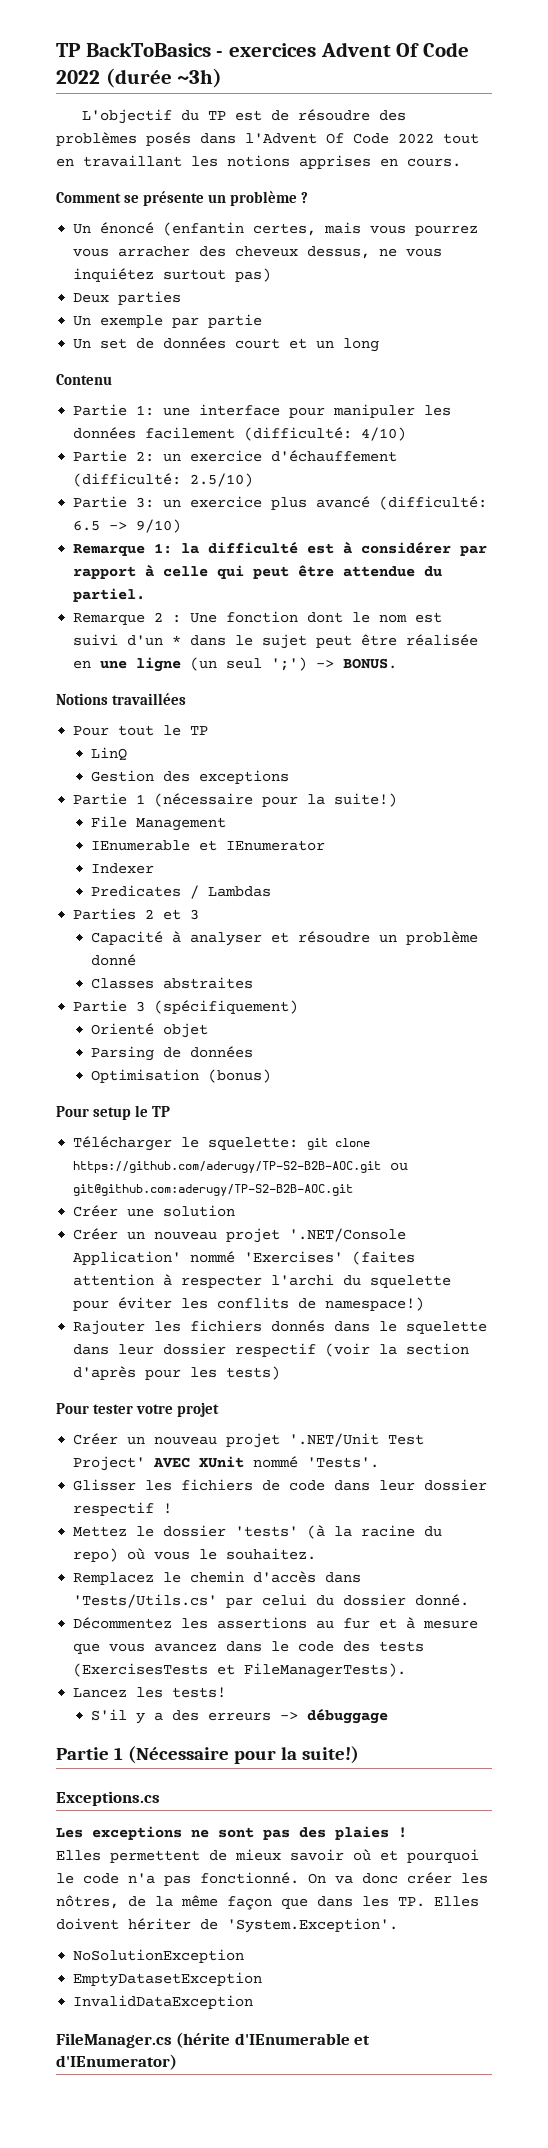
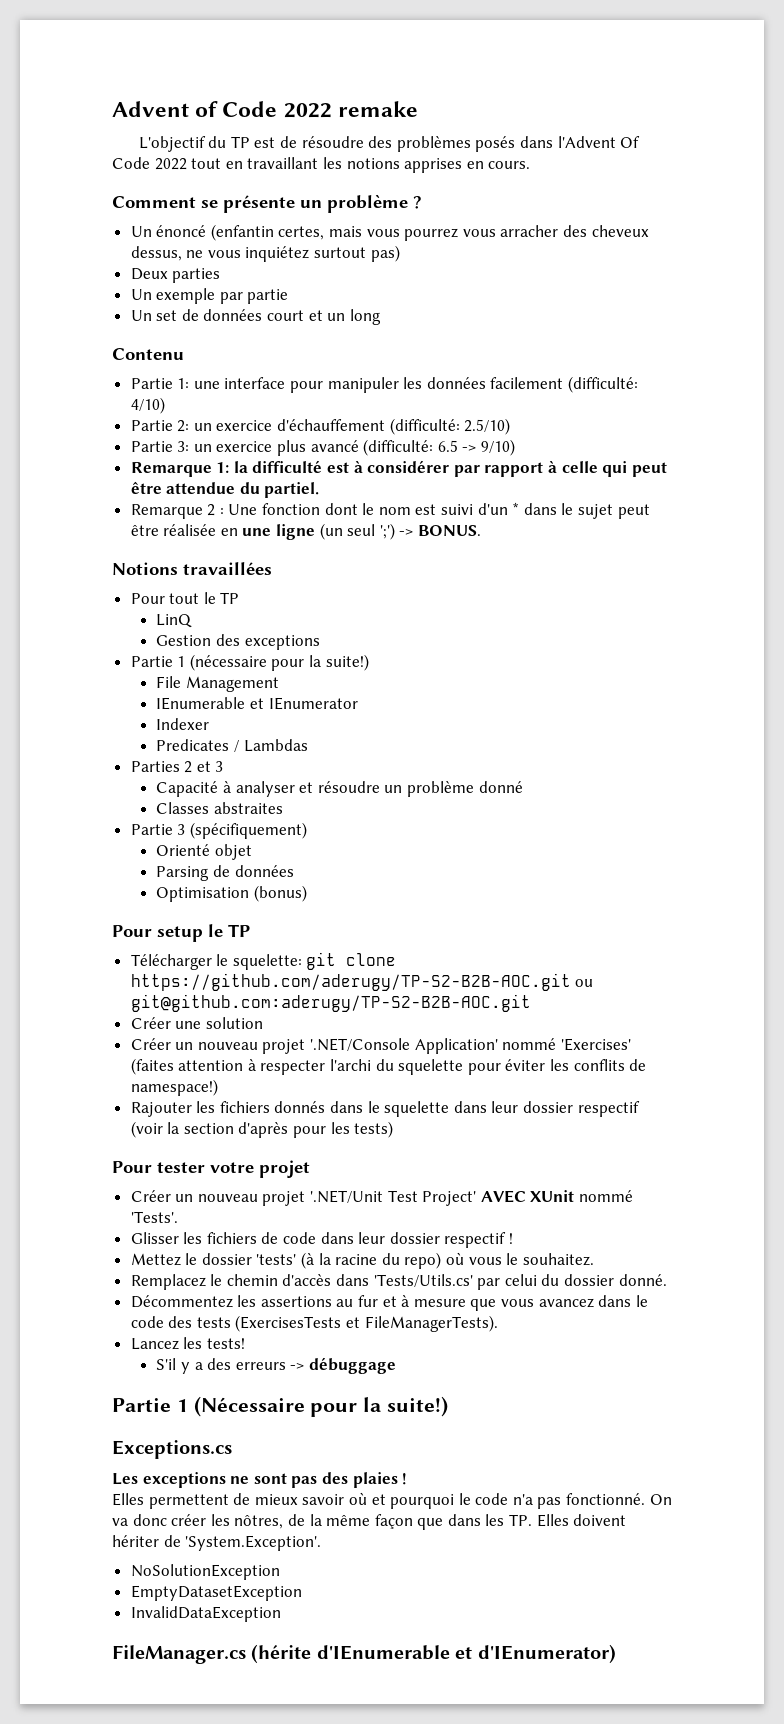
[56,42,470,57] [56,68,223,88] TP BackToBasics - exercices Advent Of Code 2022 (durée ~3h) -> [112,101,418,118] Advent of Code 2022 remake

